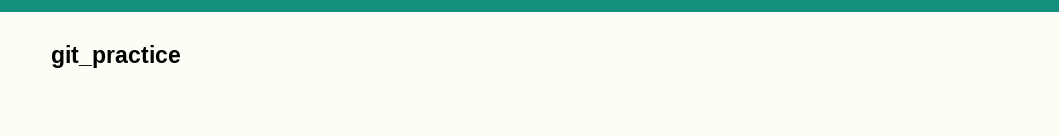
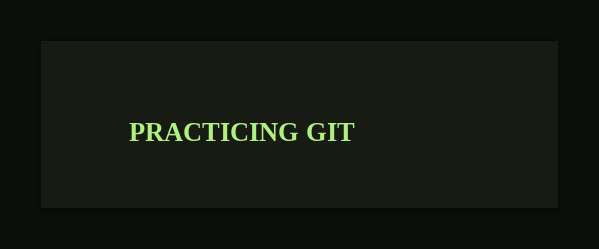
[51,45,181,68] git_practice -> [129,123,356,141] PRACTICING GIT

